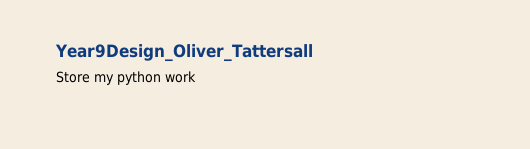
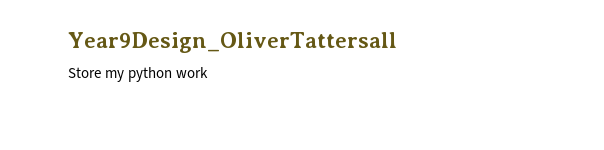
[55,44,313,62] Year9Design_Oliver_Tattersall -> [68,32,397,53] Year9Design_OliverTattersall

